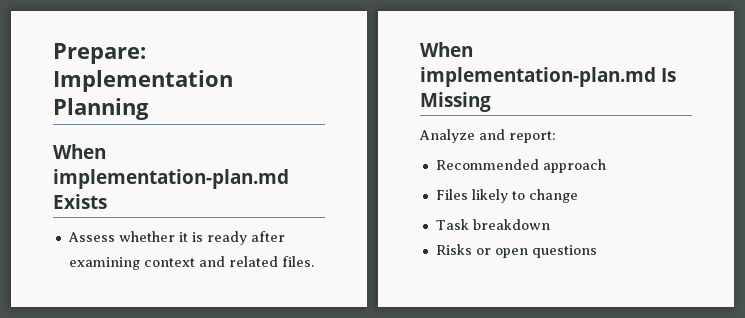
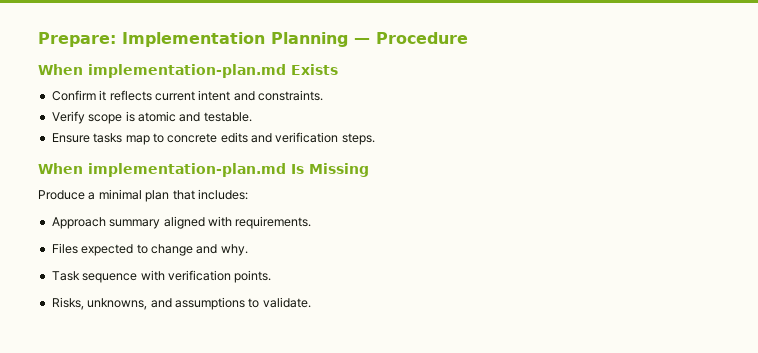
(149, 109) none -> [354,32,468,44] — Procedure
[67,231,285,245] [68,256,314,270] [420,42,473,57] [420,67,677,87] [420,92,491,112] [419,129,556,143] [435,159,606,173] Assess whether it is ready after examining context and related files. // When implementation-plan.md Is Missing // Analyze and report: // Recommended approach -> [51,90,323,101] [51,111,252,124] [51,132,375,145] [38,163,369,177] [38,189,248,202] [51,216,312,229] Confirm it reflects current intent and constraints. // Verify scope is atomic and testable. // Ensure tasks map to concrete edits and verification steps. // When implementation-plan.md Is Missing // Produce a minimal plan that includes: // Approach summary aligned with requirements.
[471,189,508,203] likely -> [81,244,134,256] expected
(578, 196) none -> [196,244,248,256] and why.
[472,219,550,230] [435,244,597,258] breakdown // Risks or open questions -> [82,270,272,283] [51,297,311,310] sequence with verification points. // Risks, unknowns, and assumptions to validate.

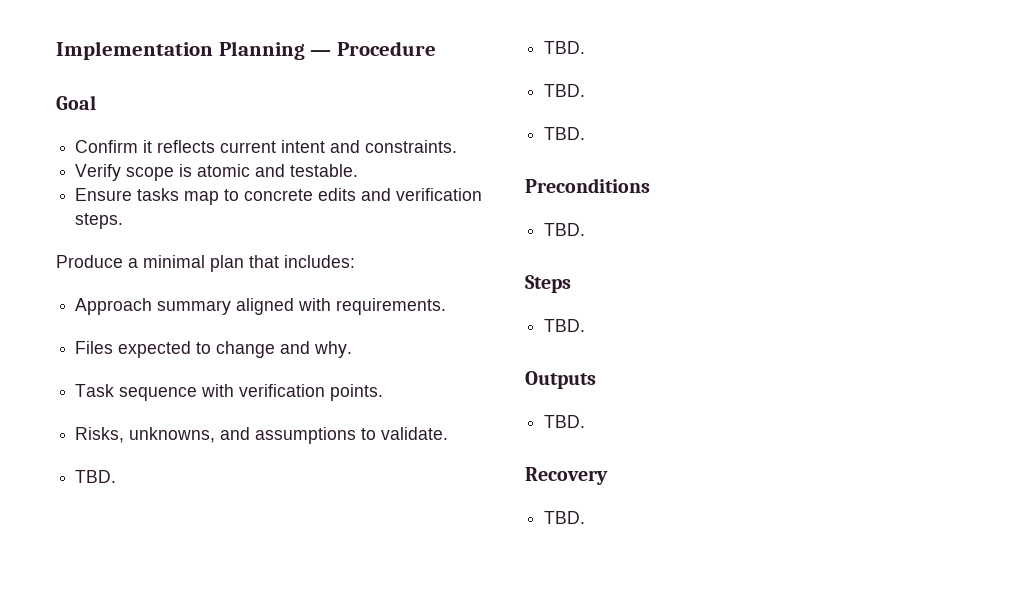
[38,32,116,47] Prepare: -> (56, 50) none
[38,64,338,78] When implementation-plan.md Exists -> [56,95,96,110] Goal
[38,163,369,177] // When implementation-plan.md Is Missing -> (124, 221) none
(311, 302) none -> [75,470,117,483] [544,41,586,54] [544,84,586,97] [544,127,586,140] [525,178,650,193] [544,223,586,236] [525,275,571,293] [544,319,586,332] [525,371,596,389] [544,415,586,428] [525,467,608,485] [544,511,586,524] // TBD. // TBD. // TBD. // TBD. // Preconditions // TBD. // Steps // TBD. // Outputs // TBD. // Recovery // TBD.

